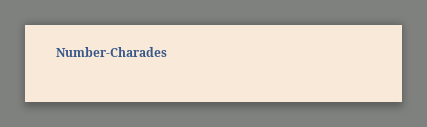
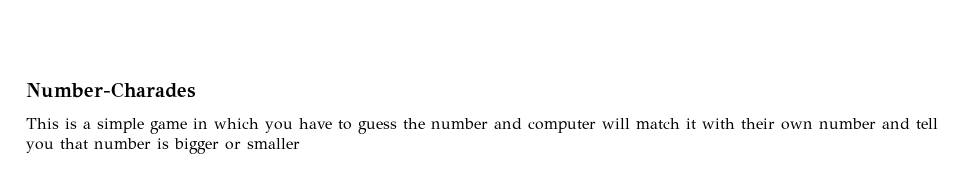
(167, 52) none -> [26,118,938,134] [26,138,300,154] // This is a simple game in which you have to guess the number and computer will match it with their own number and tell you that number is bigger or smaller

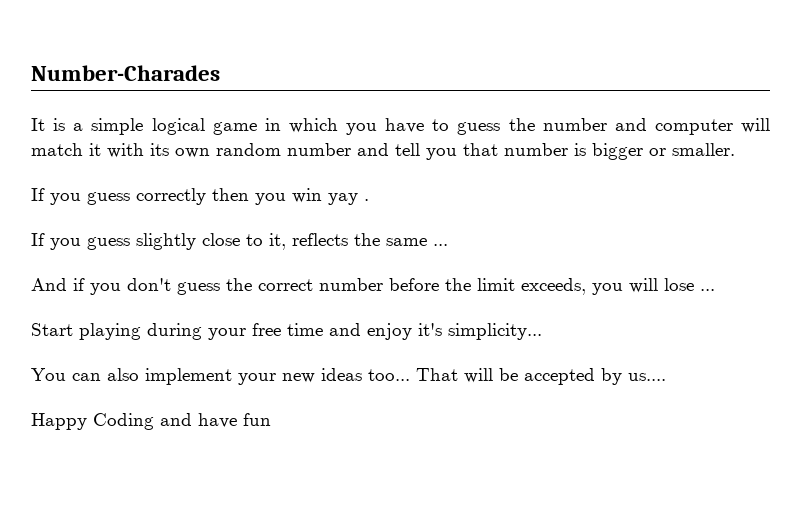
[26,118,59,129] This -> [31,118,45,131] It
(144, 125) none -> [151,118,205,135] logical
[741,118,813,130] their own -> [150,143,281,158] its own random
[247,138,300,149] smaller -> [672,143,735,156] [31,188,369,205] [31,233,448,250] [31,278,715,295] [31,323,542,340] [31,368,666,385] [31,413,271,430] smaller. // If you guess correctly then you win yay . // If you guess slightly close to it, reflects the same ... // And if you don't guess the correct number before the limit exceeds, you will lose ... // Start playing during your free time and enjoy it's simplicity... // You can also implement your new ideas too... That will be accepted by us.... // Happy Coding and have fun

